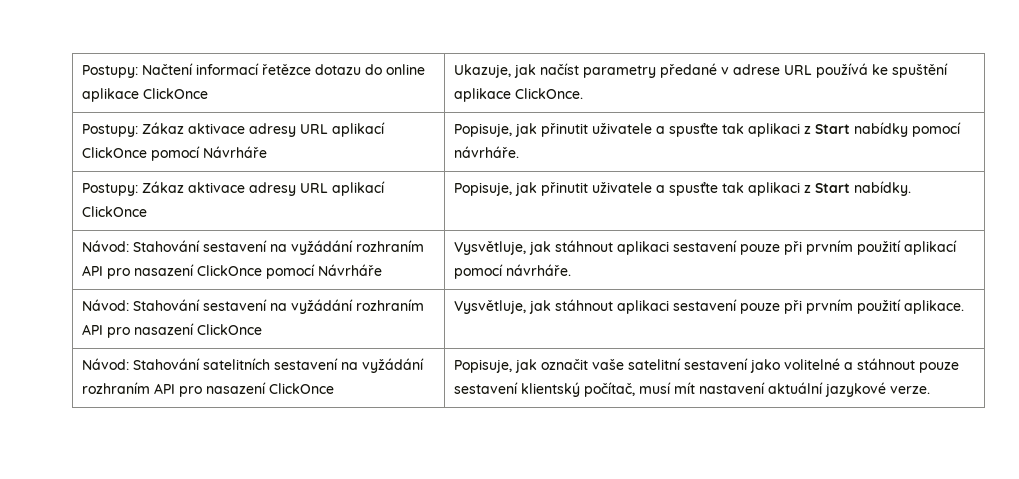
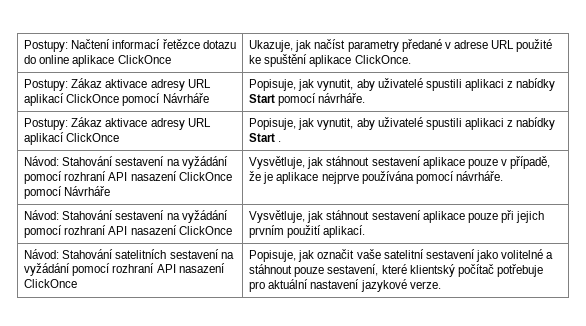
[816,63,869,78] používá -> [516,39,553,52] použité
[541,122,909,137] přinutit uživatele a spusťte tak aplikaci z Start nabídky -> [317,78,556,91] [249,94,276,103] vynutit, aby uživatelé spustili aplikaci z nabídky Start
[541,181,912,196] [82,240,425,255] [82,265,131,279] přinutit uživatele a spusťte tak aplikaci z Start nabídky. // Návod: Stahování sestavení na vyžádání rozhraním API pro -> [317,117,556,130] [249,133,282,142] [24,156,228,169] [24,171,128,184] vynutit, aby uživatelé spustili aplikaci z nabídky Start . // Návod: Stahování sestavení na vyžádání pomocí rozhraní API
[617,240,958,255] aplikaci sestavení pouze při prvním použití aplikací -> [371,156,550,169] [249,171,414,184] sestavení aplikace pouze v případě, že je aplikace nejprve používána
[356,299,425,311] [82,324,131,338] rozhraním API pro -> [24,225,128,238] pomocí rozhraní API
[617,299,965,314] aplikaci sestavení pouze při prvním použití aplikace. -> [371,210,544,223] [249,225,366,238] sestavení aplikace pouze při jejich prvním použití aplikací.
[82,382,203,397] rozhraním API pro -> [72,263,176,276] pomocí rozhraní API
[454,382,824,397] sestavení klientský počítač, musí mít nastavení aktuální -> [327,264,543,277] [249,279,360,292] sestavení, které klientský počítač potřebuje pro aktuální nastavení

